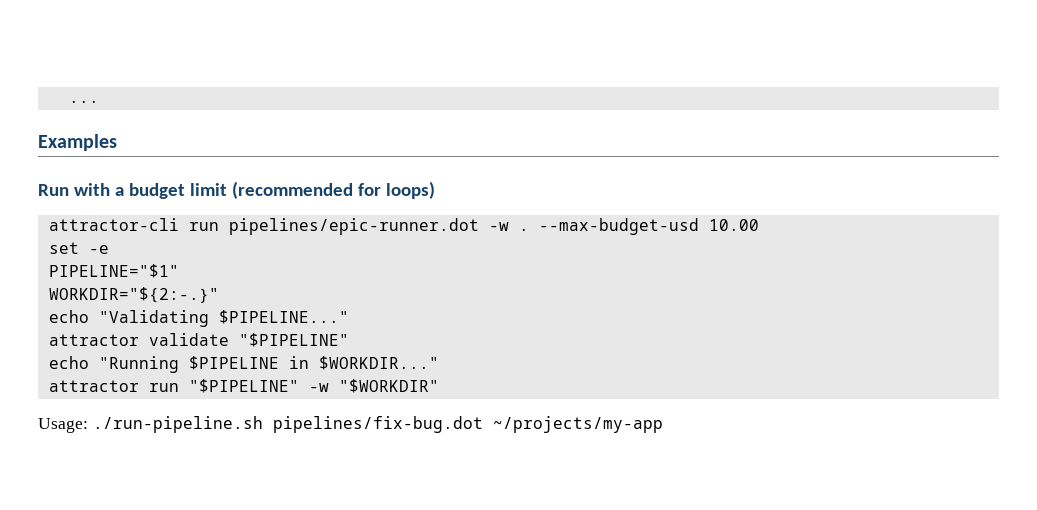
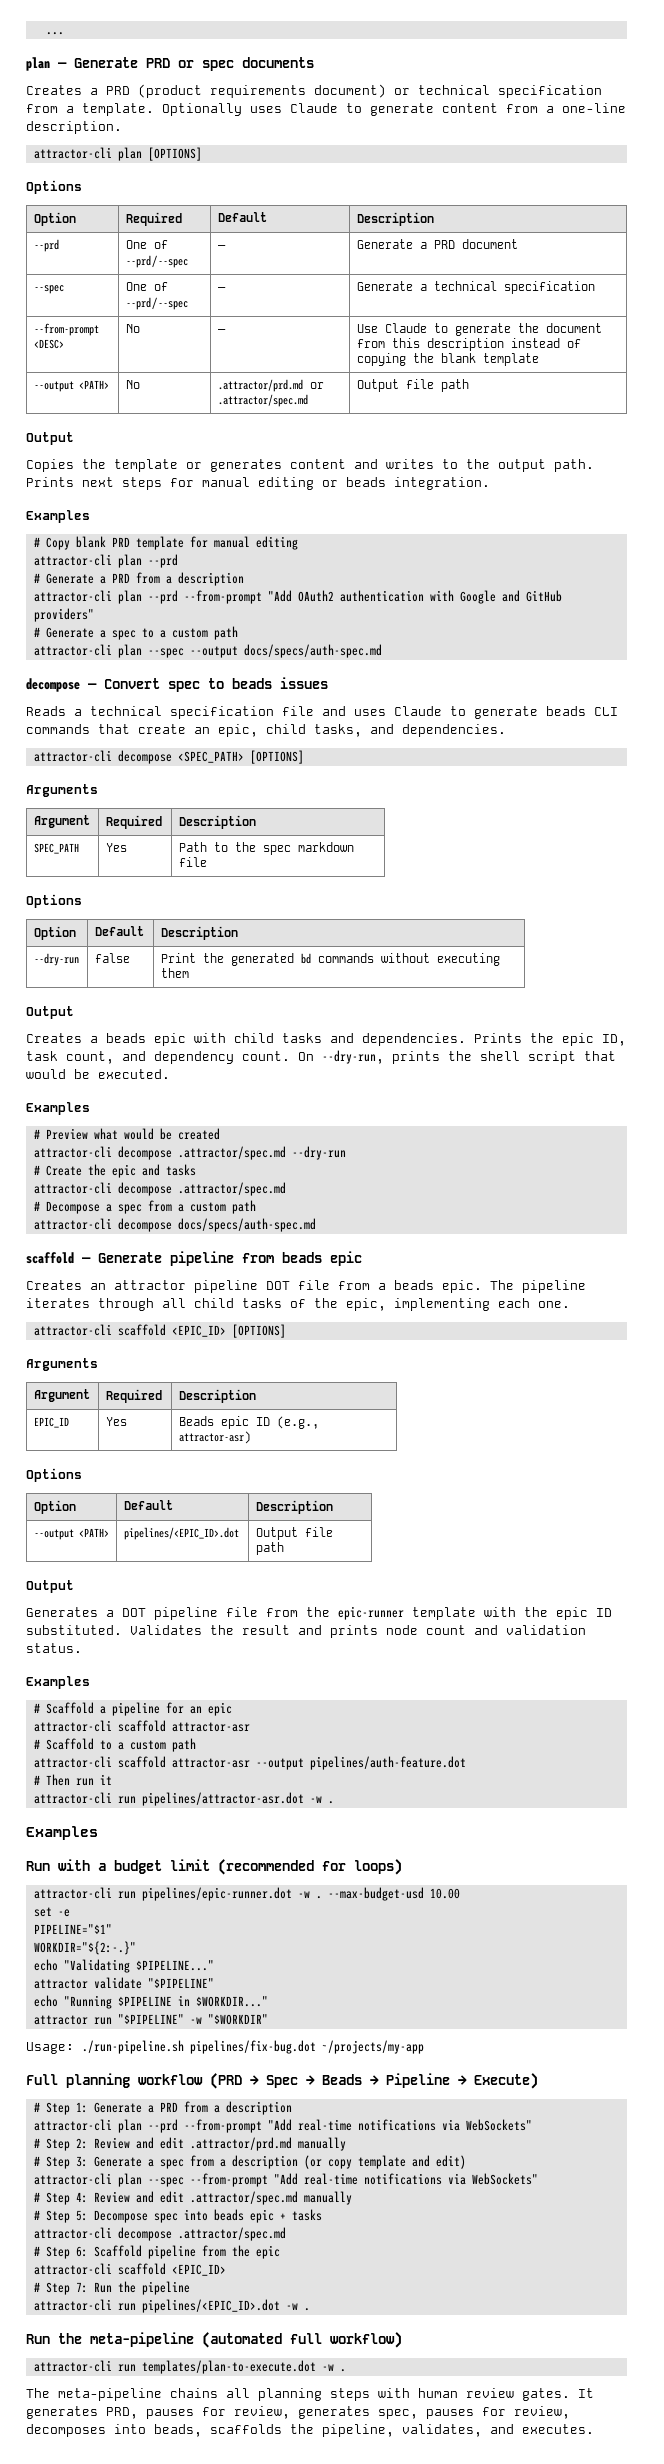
(99, 101) none -> [26,57,314,71] [26,84,602,98] [26,103,626,116] [26,121,122,134] [33,147,202,161] [26,180,82,194] [33,212,76,226] [125,212,182,226] [217,212,267,222] [356,212,434,226] [33,239,59,252] [125,240,168,249] [125,255,188,268] [217,245,226,249] [356,239,518,249] [33,285,64,294] [125,282,168,291] [125,297,188,310] [217,287,226,291] [356,281,595,294] [33,323,99,336] [33,339,64,349] [125,324,140,333] [217,329,226,333] [356,323,602,336] [356,338,581,351] [356,353,539,366] [33,380,109,392] [125,380,140,389] [217,379,324,392] [217,394,308,407] [356,379,469,392] [26,432,74,445] [26,459,594,472] [26,477,490,490] [26,510,90,523] [33,536,298,550] [33,554,178,568] [33,572,244,586] [33,590,562,604] [33,608,94,622] [33,626,238,640] [33,644,382,658] [26,677,328,692] [26,706,618,719] [26,724,506,737] [33,750,304,764] [26,784,98,797] [33,815,90,828] [105,815,162,829] [178,815,256,829] [33,843,79,854] [105,843,127,852] [178,842,354,855] [178,857,207,867] [26,894,82,908] [33,926,76,940] [94,926,144,936] [160,926,238,940] [33,953,79,966] [94,953,130,963] [160,953,500,966] [160,968,189,978] [26,1006,74,1019] [26,1033,626,1046] [26,1050,616,1064] [26,1069,170,1079] [26,1102,90,1115] [33,1128,220,1140] [33,1146,346,1160] [33,1164,196,1178] [33,1182,286,1196] [33,1200,256,1214] [33,1218,316,1232] [26,1251,362,1266] [26,1280,586,1293] [26,1298,570,1311] [33,1324,286,1338] [26,1358,98,1371] [33,1389,90,1402] [105,1389,162,1403] [178,1389,256,1403] [33,1417,69,1428] [105,1417,127,1426] [178,1416,319,1429] [178,1431,251,1444] [26,1468,82,1482] [33,1500,76,1514] [123,1500,173,1510] [255,1500,333,1514] [33,1528,109,1540] [123,1527,239,1540] [255,1527,333,1540] [255,1542,284,1555] [26,1580,74,1593] [26,1606,612,1620] [26,1625,586,1638] [26,1643,82,1653] [26,1676,90,1689] [33,1702,232,1716] [33,1720,250,1732] [33,1738,196,1752] [33,1756,466,1770] [33,1774,112,1786] [33,1792,334,1806] // plan — Generate PRD or spec documents // Creates a PRD (product requirements document) or technical specification from a template. Optionally uses Claude to generate content from a one-line description. // attractor-cli plan [OPTIONS] // Options // Option | Required | Default | Description // --prd | One of --prd/--spec | — | Generate a PRD document // --spec | One of --prd/--spec | — | Generate a technical specification // --from-prompt <DESC> | No | — | Use Claude to generate the document from this description instead of copying the blank template // --output <PATH> | No | .attractor/prd.md or .attractor/spec.md | Output file path // Output // Copies the template or generates content and writes to the output path. Prints next steps for manual editing or beads integration. // Examples // # Copy blank PRD template for manual editing // attractor-cli plan --prd // # Generate a PRD from a description // attractor-cli plan --prd --from-prompt "Add OAuth2 authentication with Google and GitHub providers" // # Generate a spec to a custom path // attractor-cli plan --spec --output docs/specs/auth-spec.md // decompose — Convert spec to beads issues // Reads a technical specification file and uses Claude to generate beads CLI commands that create an epic, child tasks, and dependencies. // attractor-cli decompose <SPEC_PATH> [OPTIONS] // Arguments // Argument | Required | Description // SPEC_PATH | Yes | Path to the spec markdown file // Options // Option | Default | Description // --dry-run | false | Print the generated bd commands without executing them // Output // Creates a beads epic with child tasks and dependencies. Prints the epic ID, task count, and dependency count. On --dry-run, prints the shell script that would be executed. // Examples // # Preview what would be created // attractor-cli decompose .attractor/spec.md --dry-run // # Create the epic and tasks // attractor-cli decompose .attractor/spec.md // # Decompose a spec from a custom path // attractor-cli decompose docs/specs/auth-spec.md // scaffold — Generate pipeline from beads epic // Creates an attractor pipeline DOT file from a beads epic. The pipeline iterates through all child tasks of the epic, implementing each one. // attractor-cli scaffold <EPIC_ID> [OPTIONS] // Arguments // Argument | Required | Description // EPIC_ID | Yes | Beads epic ID (e.g., attractor-asr) // Options // Option | Default | Description // --output <PATH> | pipelines/<EPIC_ID>.dot | Output file path // Output // Generates a DOT pipeline file from the epic-runner template with the epic ID substituted. Validates the result and prints node count and validation status. // Examples // # Scaffold a pipeline for an epic // attractor-cli scaffold attractor-asr // # Scaffold to a custom path // attractor-cli scaffold attractor-asr --output pipelines/auth-feature.dot // # Then run it // attractor-cli run pipelines/attractor-asr.dot -w .
(663, 424) none -> [26,2073,538,2089] [33,2101,292,2115] [33,2119,532,2133] [33,2137,346,2151] [33,2155,466,2169] [33,2173,538,2187] [33,2191,352,2205] [33,2209,322,2223] [33,2227,286,2241] [33,2245,280,2259] [33,2263,226,2276] [33,2281,190,2295] [33,2299,310,2313] [26,2332,402,2348] [33,2360,346,2374] [26,2388,594,2401] [26,2406,570,2419] [26,2424,594,2437] // Full planning workflow (PRD → Spec → Beads → Pipeline → Execute) // # Step 1: Generate a PRD from a description // attractor-cli plan --prd --from-prompt "Add real-time notifications via WebSockets" // # Step 2: Review and edit .attractor/prd.md manually // # Step 3: Generate a spec from a description (or copy template and edit) // attractor-cli plan --spec --from-prompt "Add real-time notifications via WebSockets" // # Step 4: Review and edit .attractor/spec.md manually // # Step 5: Decompose spec into beads epic + tasks // attractor-cli decompose .attractor/spec.md // # Step 6: Scaffold pipeline from the epic // attractor-cli scaffold <EPIC_ID> // # Step 7: Run the pipeline // attractor-cli run pipelines/<EPIC_ID>.dot -w . // Run the meta-pipeline (automated full workflow) // attractor-cli run templates/plan-to-execute.dot -w . // The meta-pipeline chains all planning steps with human review gates. It generates PRD, pauses for review, generates spec, pauses for review, decomposes into beads, scaffolds the pipeline, validates, and executes.

